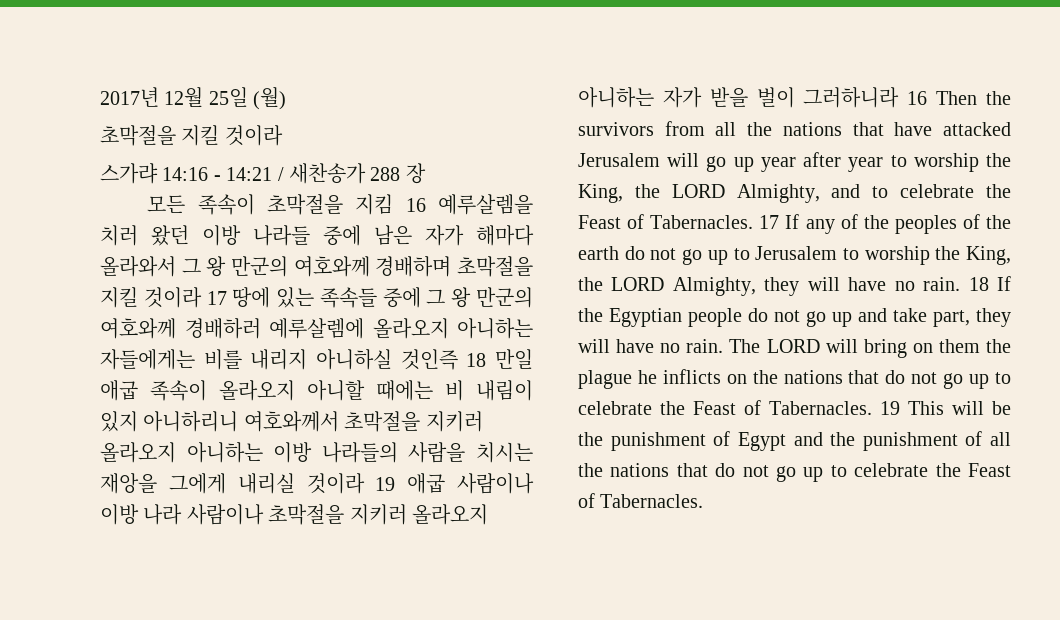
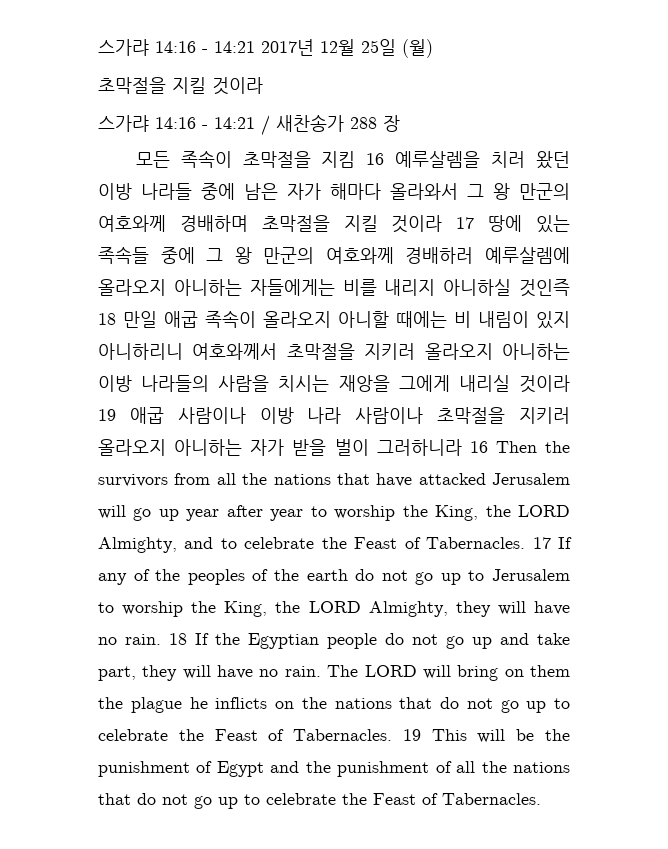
(100, 97) none -> [98,39,255,56] 스가랴 14:16 - 14:21

